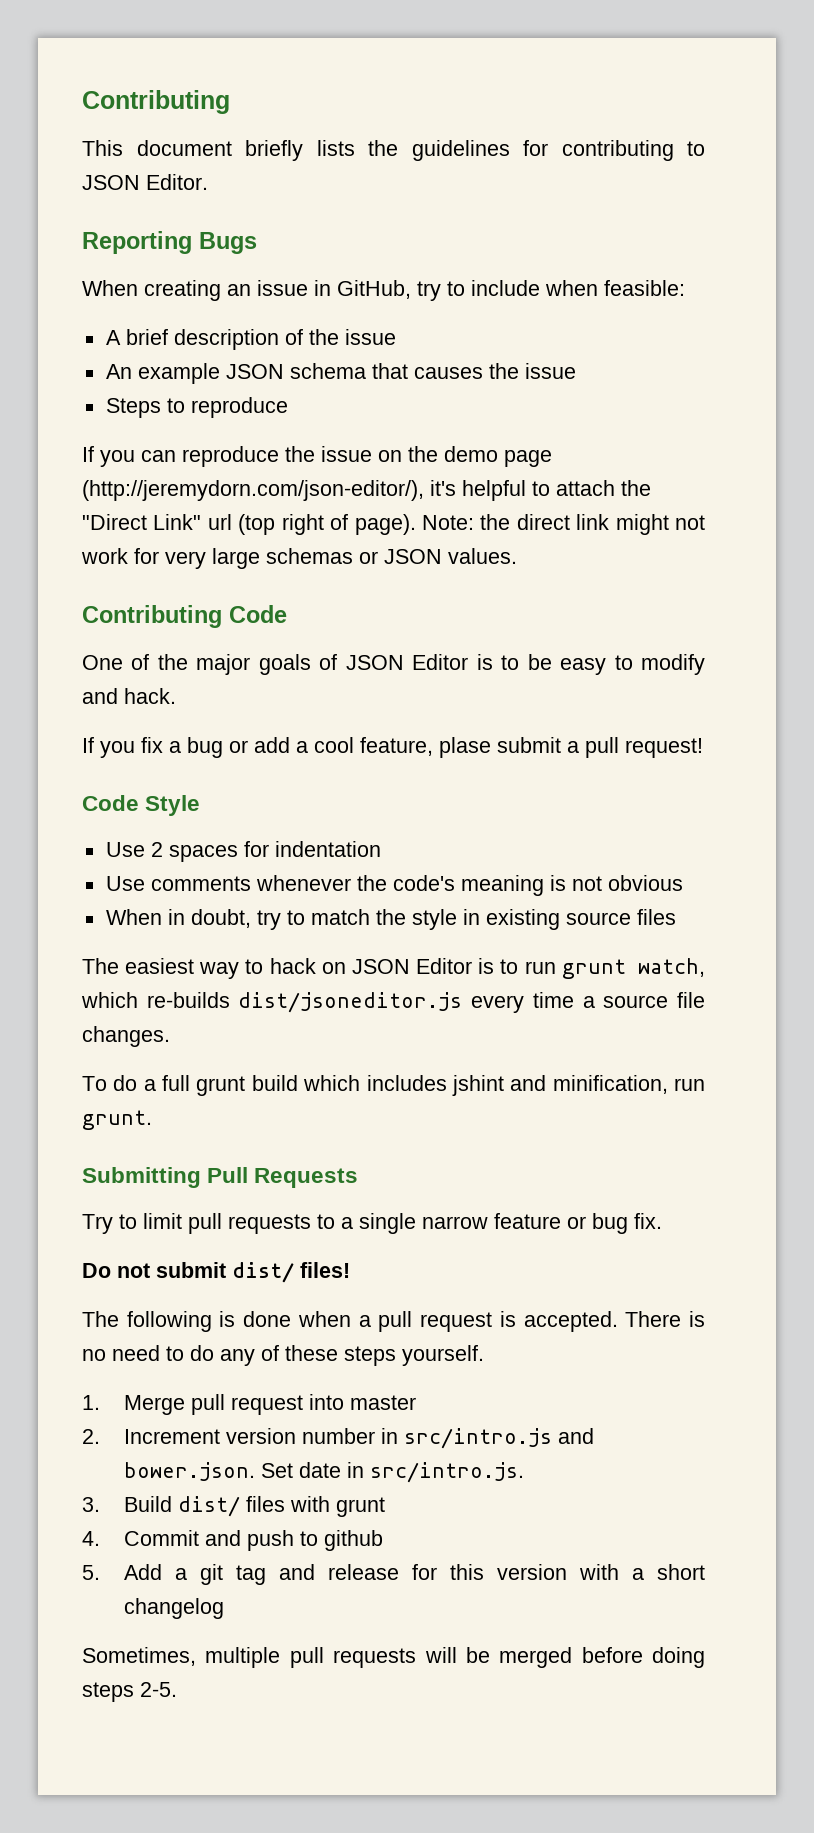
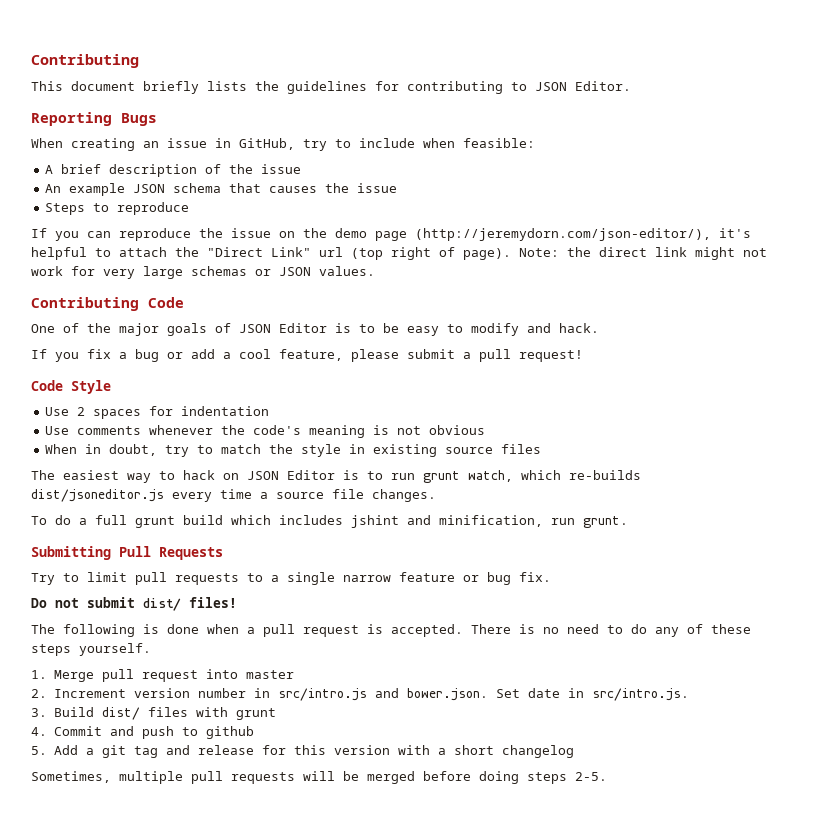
[439,737,491,758] plase -> [351,349,399,362] please

